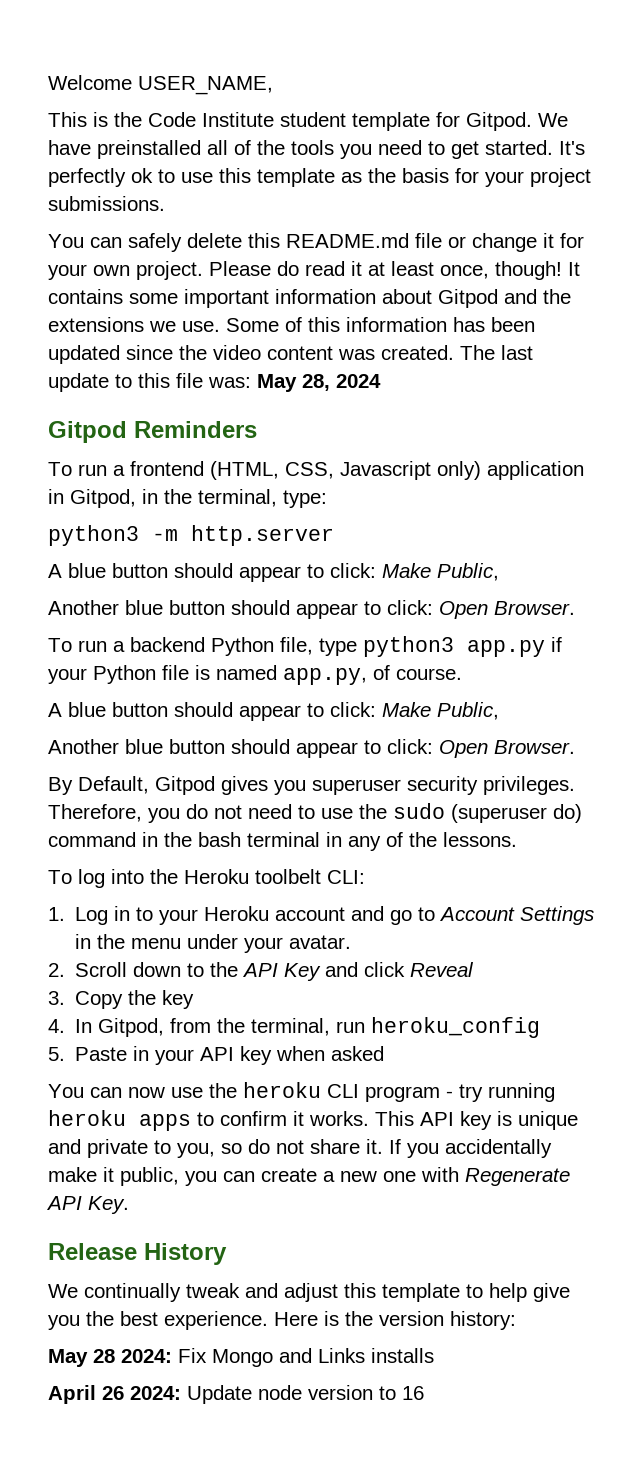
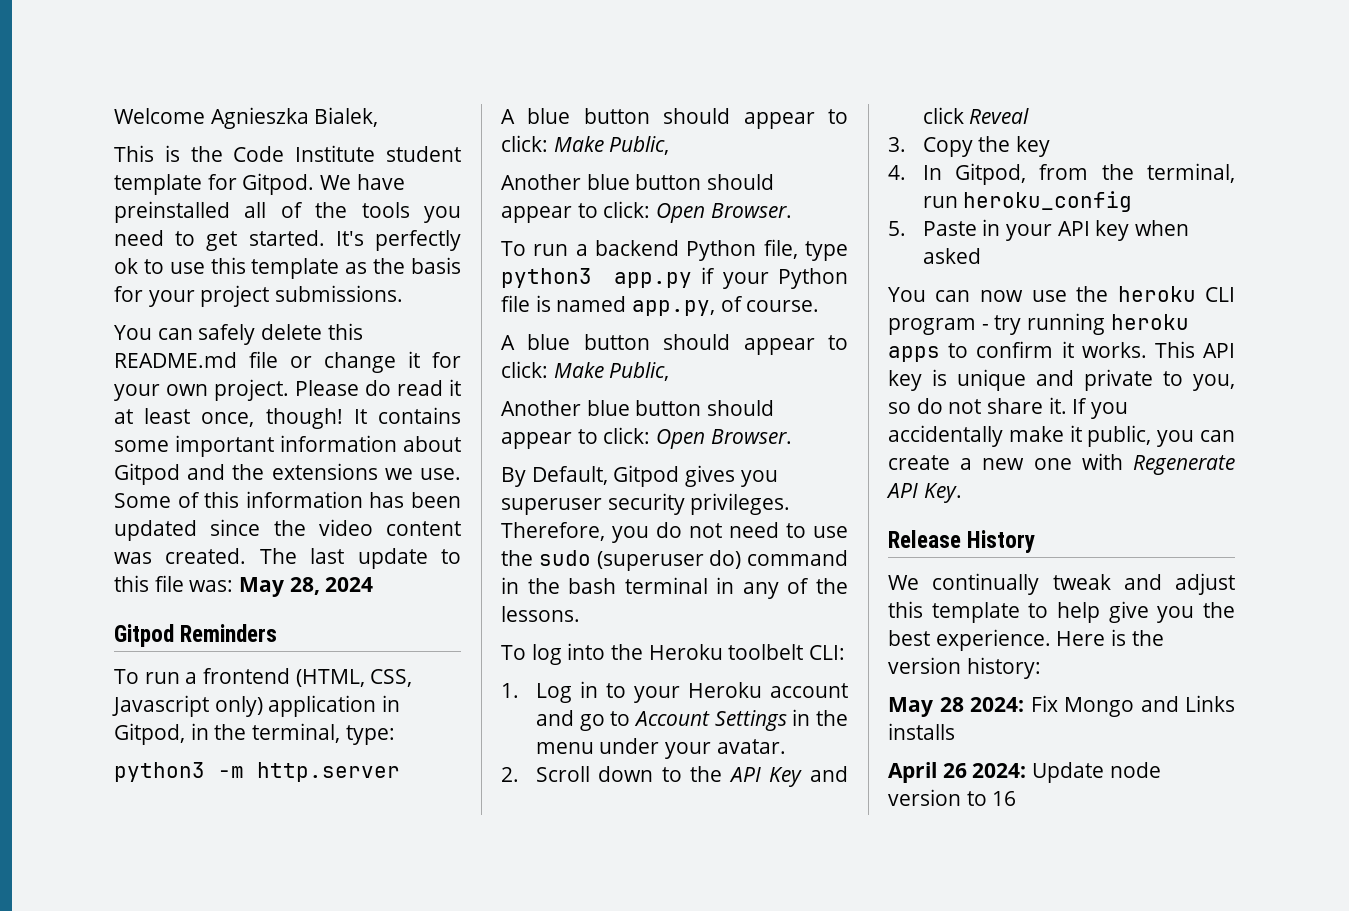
[138,76,273,95] USER_NAME, -> [210,107,379,129] Agnieszka Bialek,

